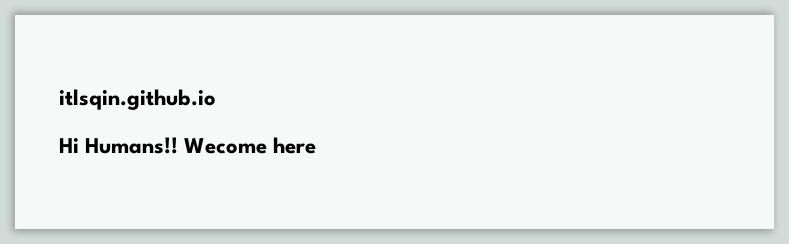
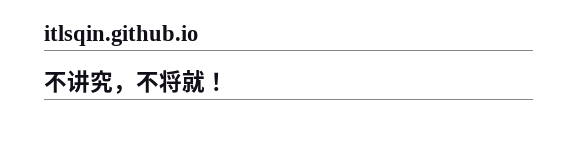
[59,137,317,154] Hi Humans!! Wecome here -> [44,70,228,94] 不讲究，不将就！

